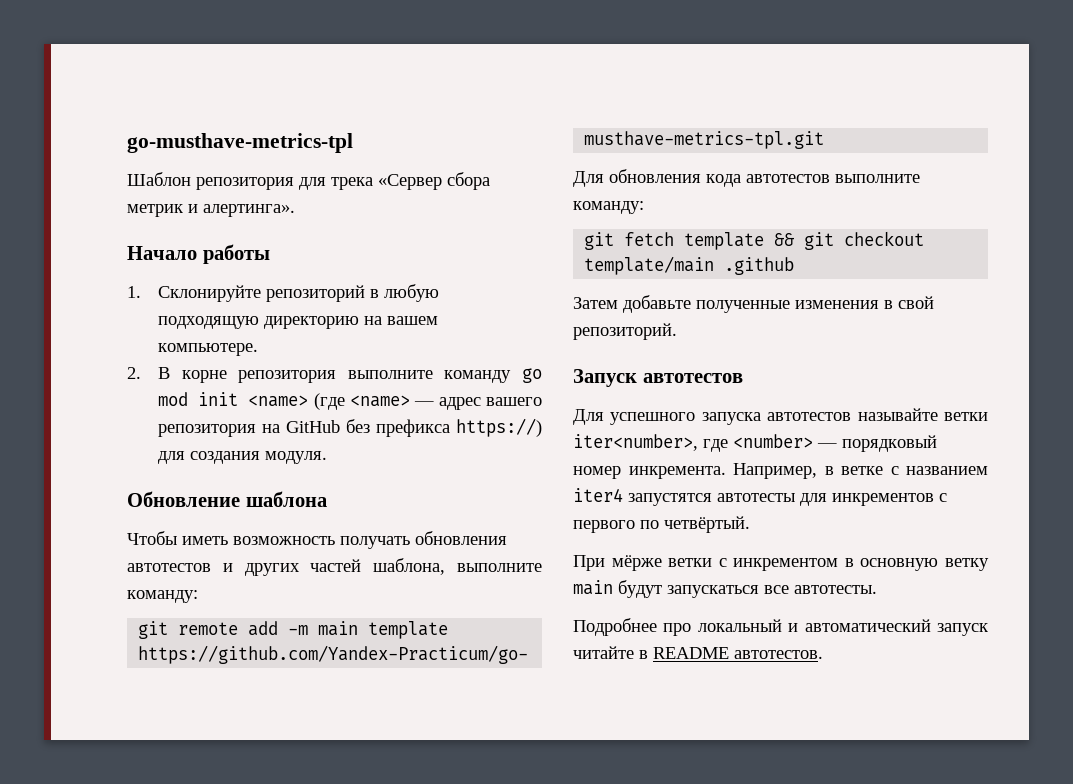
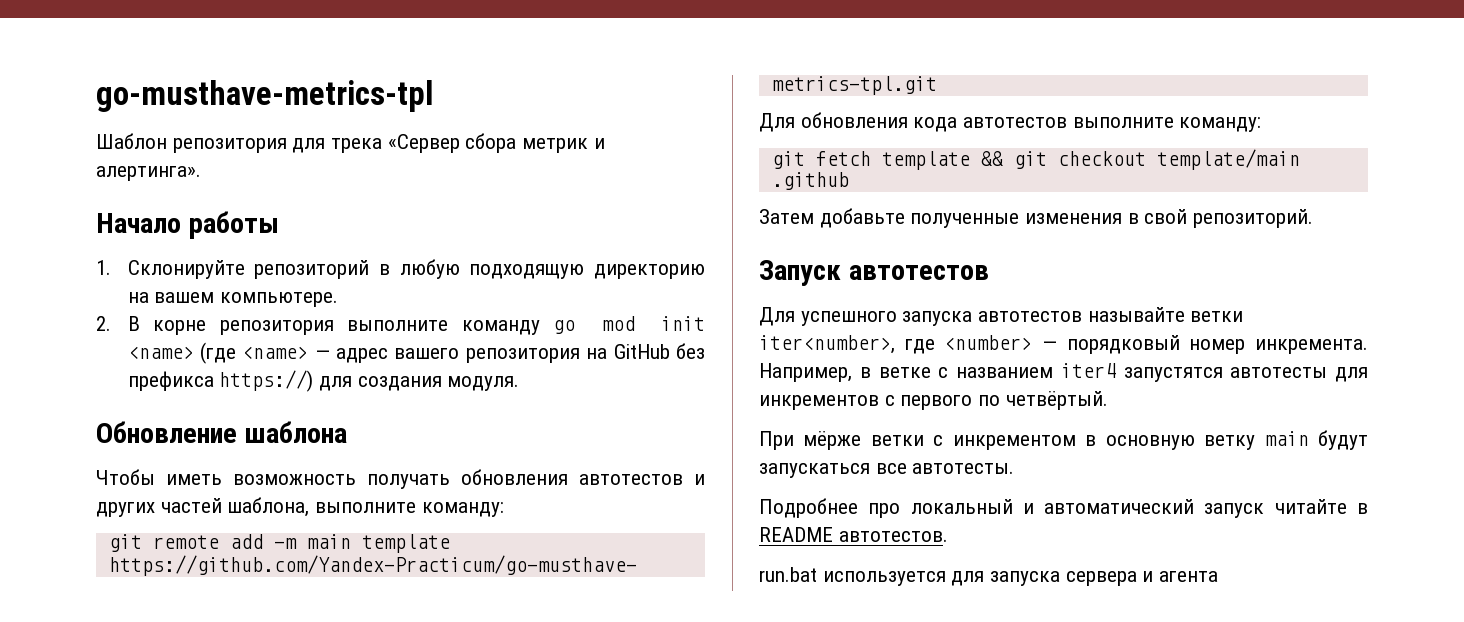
(823, 654) none -> [759,567,1219,586] // run.bat используется для запуска сервера и агента

